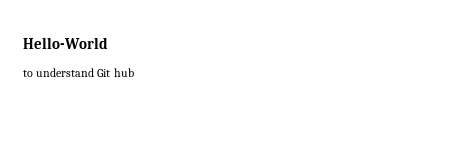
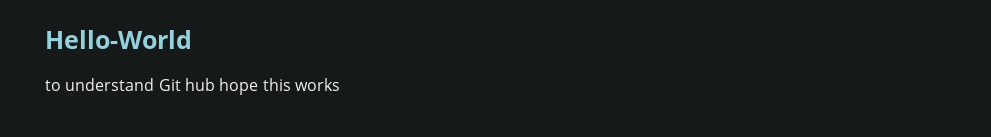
(134, 72) none -> [219,78,340,95] hope this works

